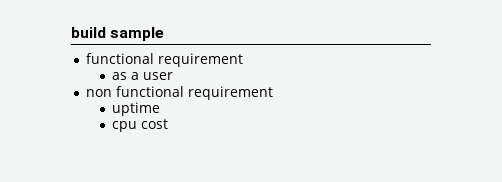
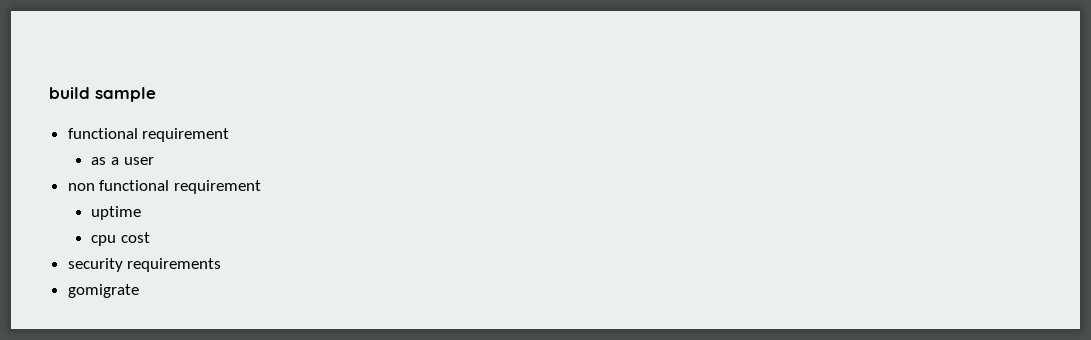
(169, 124) none -> [67,258,222,272] [67,284,139,298] // security requirements // gomigrate

